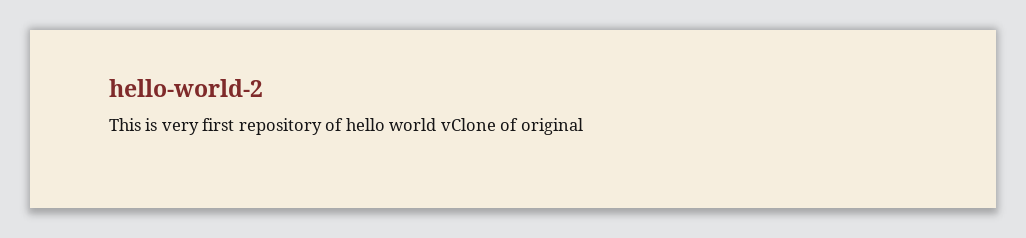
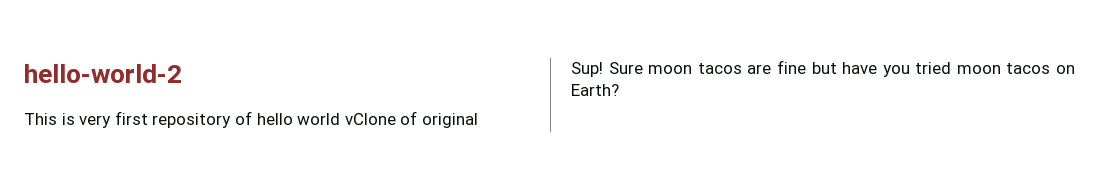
(583, 126) none -> [571,60,1075,77] [571,84,619,96] // Sup! Sure moon tacos are fine but have you tried moon tacos on Earth?

